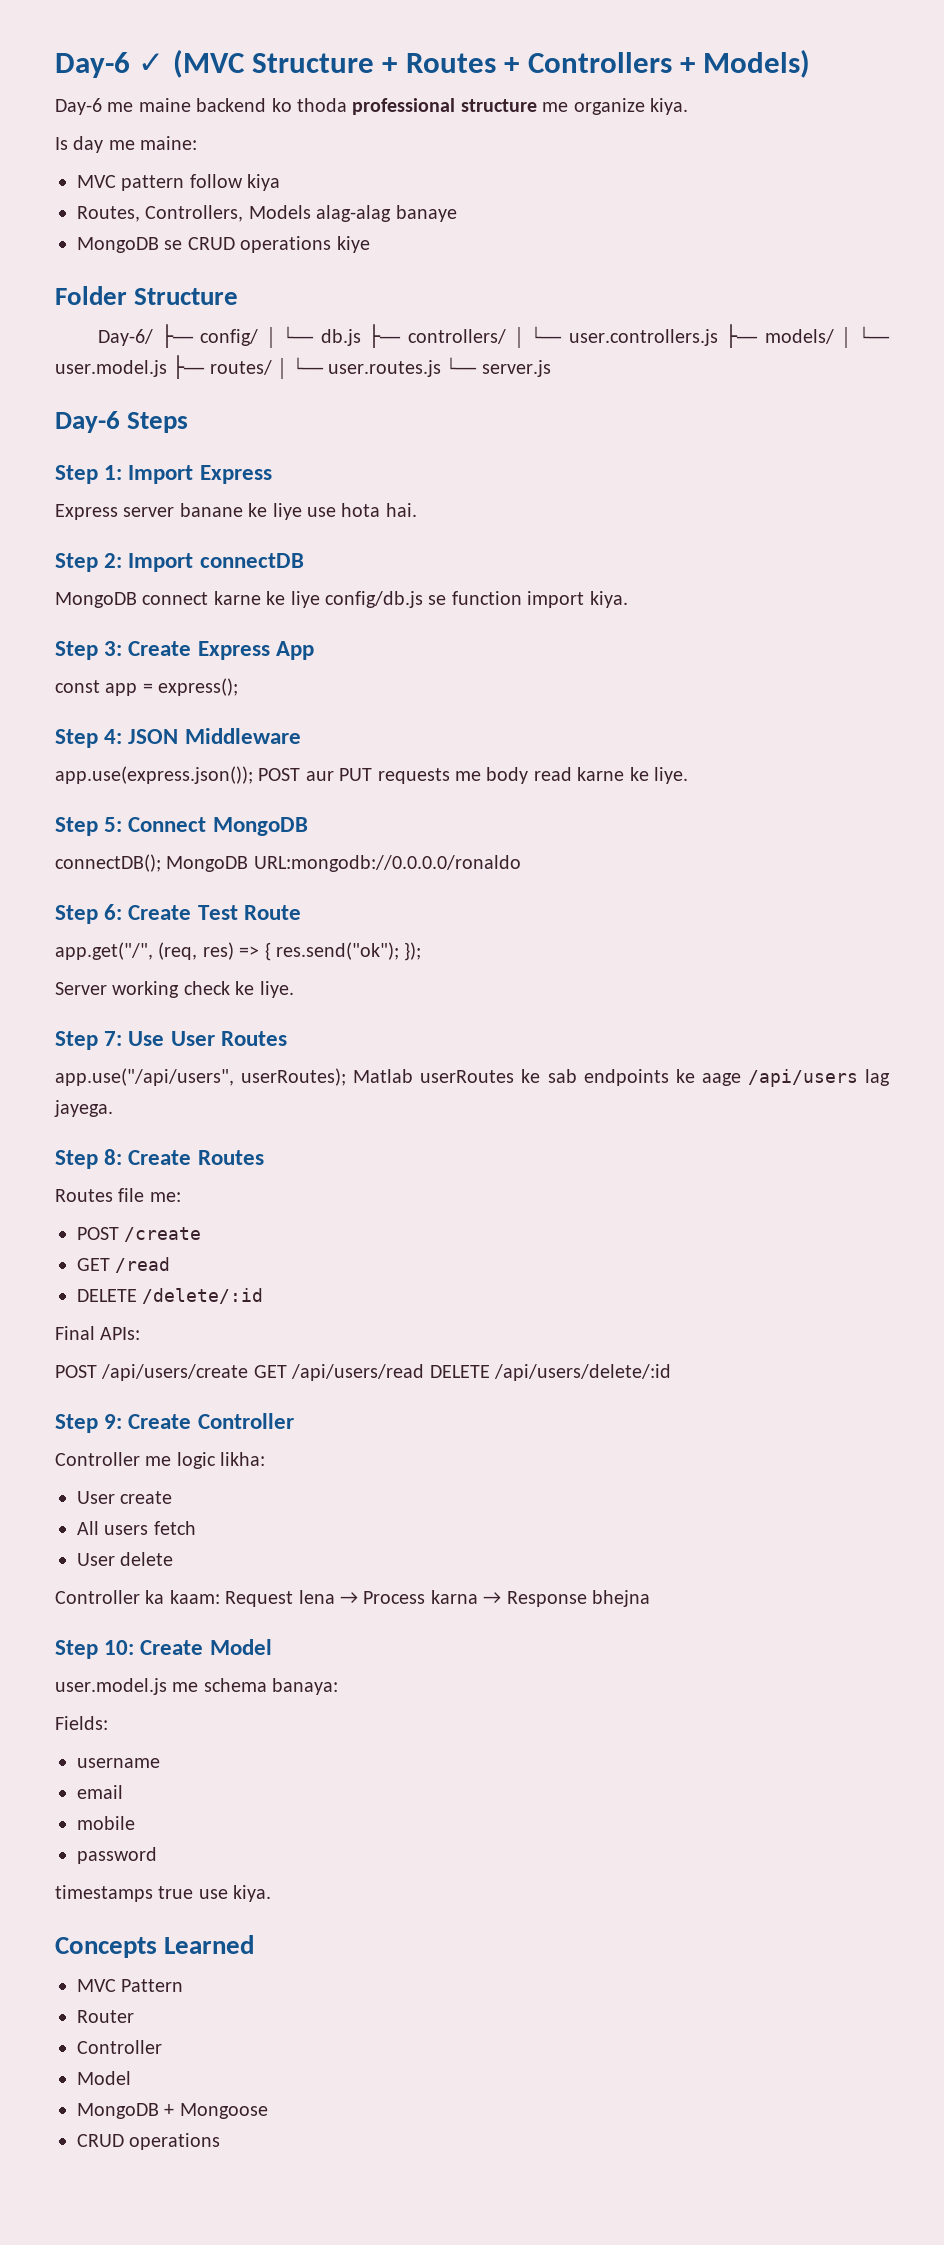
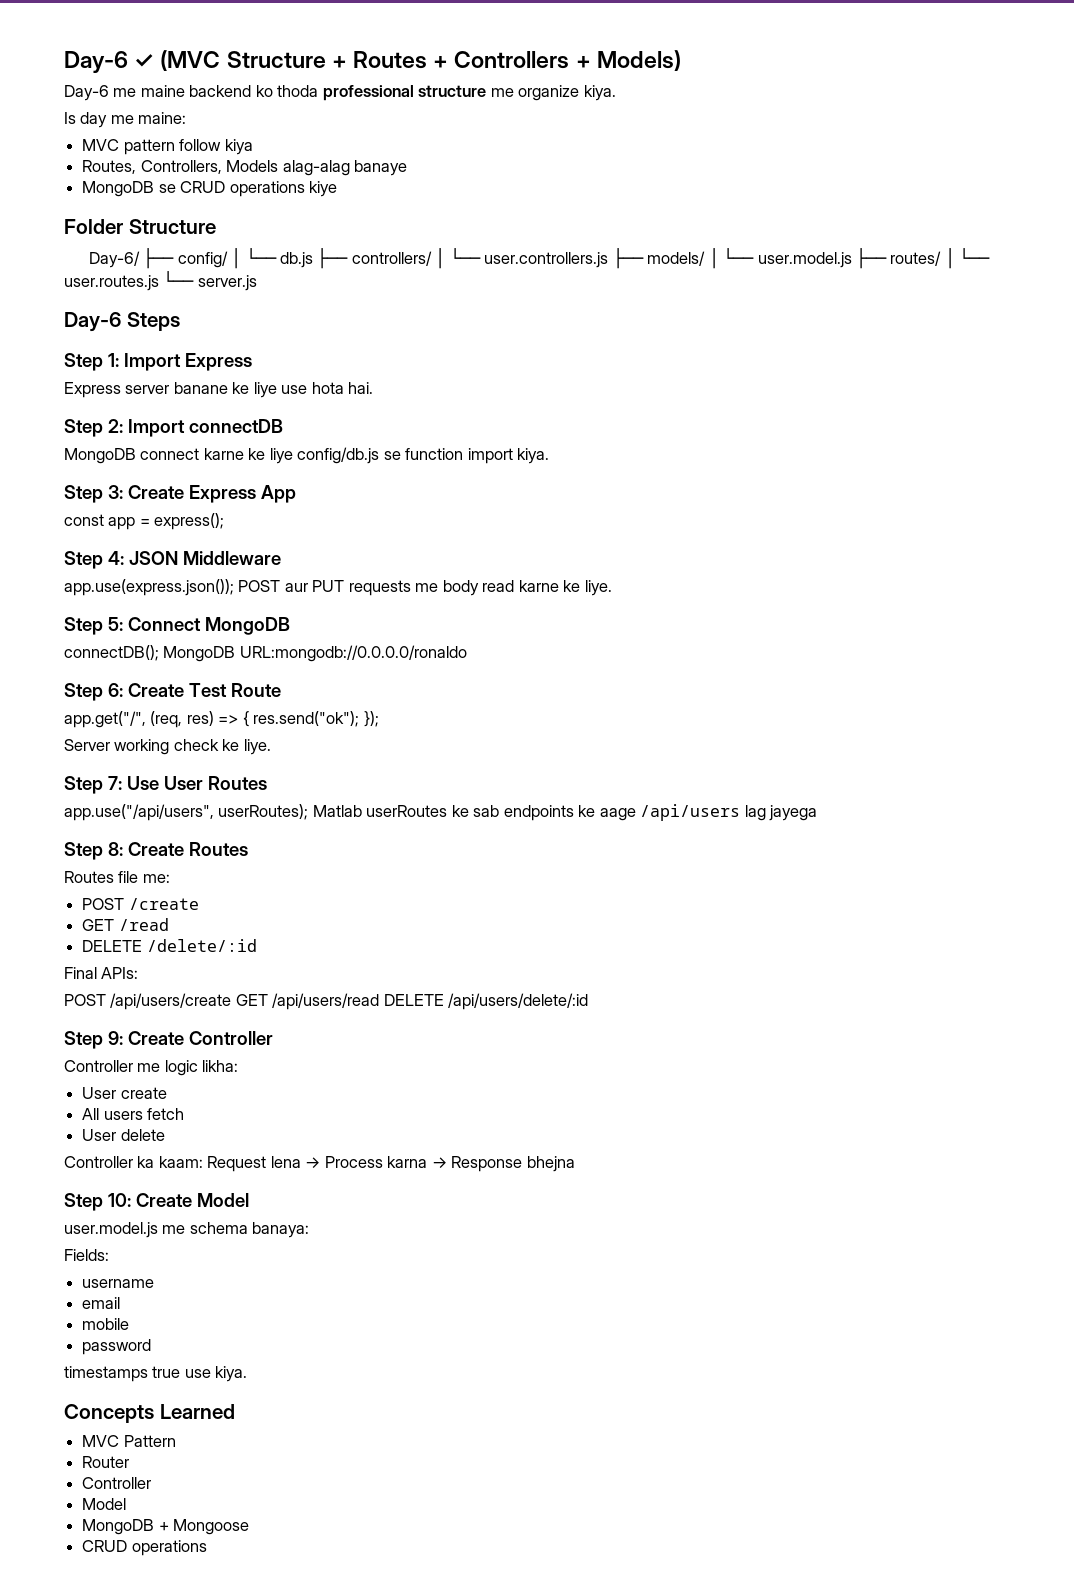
[54,1100,113,1117] jayega. -> [769,805,818,821] jayega

